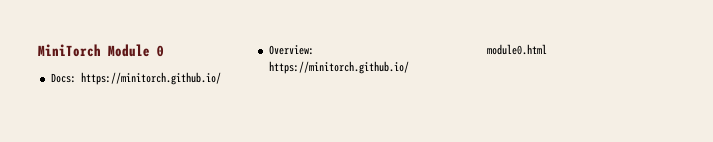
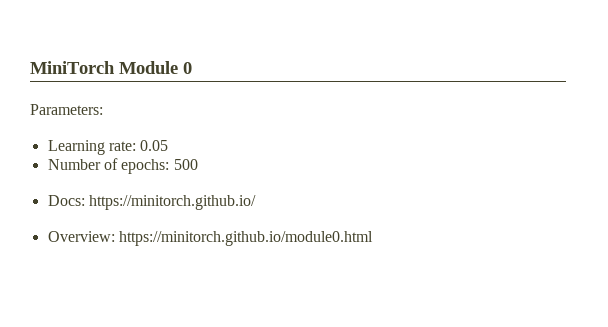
(164, 51) none -> [30,104,103,115] [47,140,169,155] [47,158,198,174] // Parameters: // Learning rate: 0.05 // Number of epochs: 500

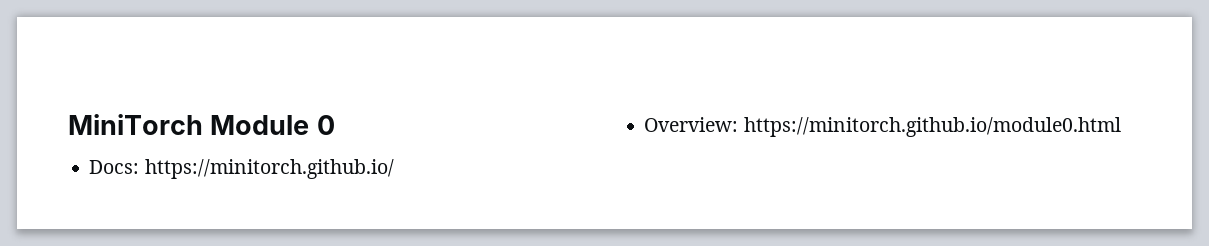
[30,104,103,115] [47,140,169,155] [47,158,198,174] // Parameters: // Learning rate: 0.05 // Number of epochs: 500 -> (335, 125) none

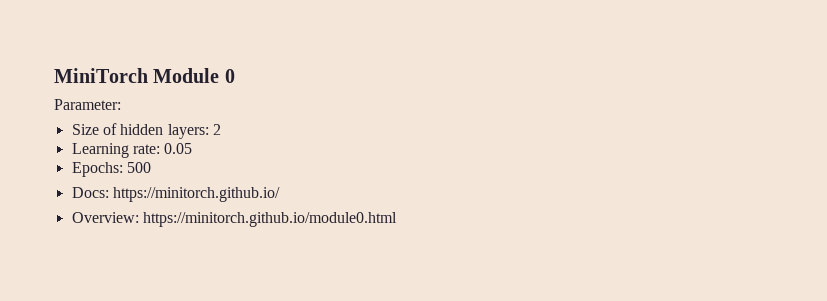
(335, 125) none -> [54,99,121,110] [71,123,221,139] [71,143,193,158] [71,162,151,177] // Parameter: // Size of hidden layers: 2 // Learning rate: 0.05 // Epochs: 500

